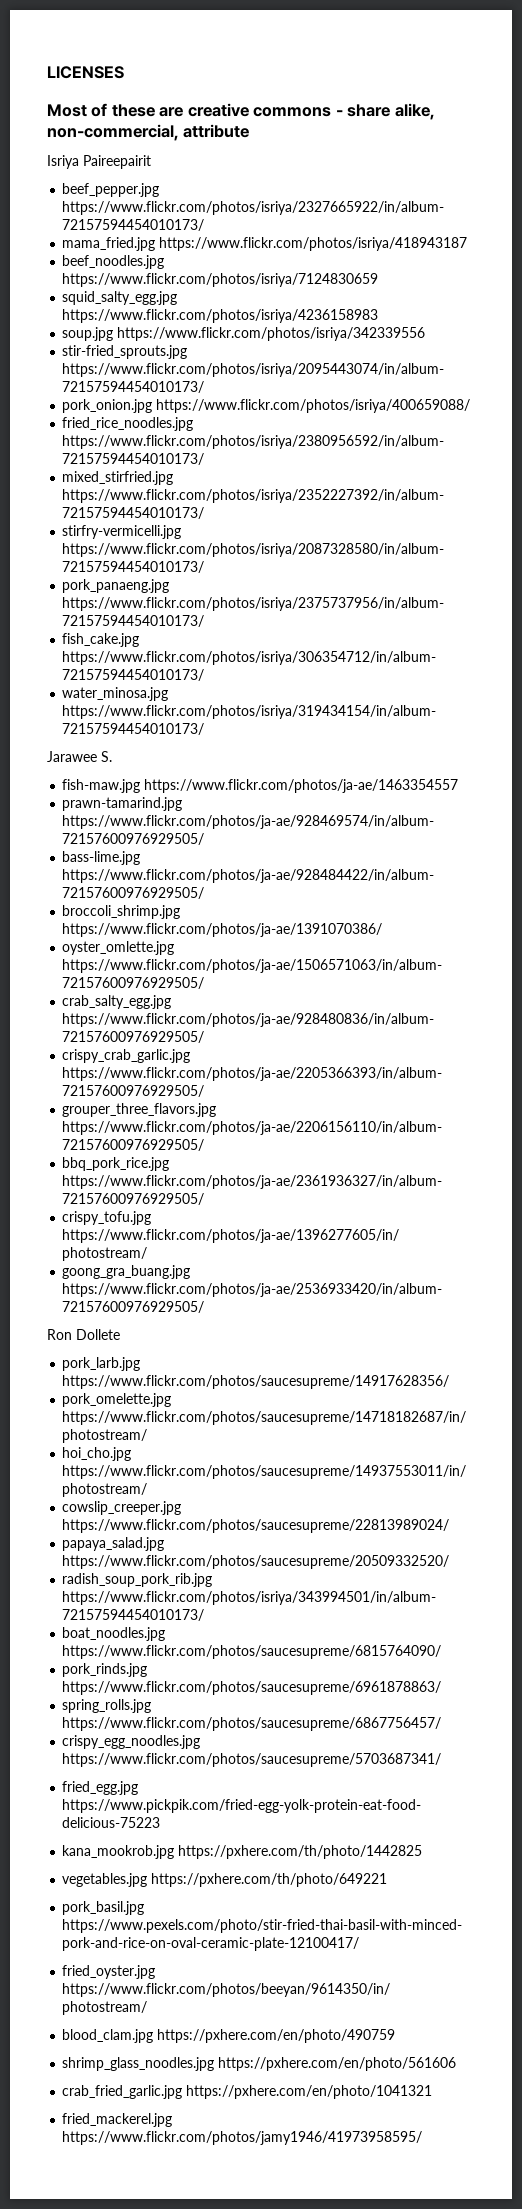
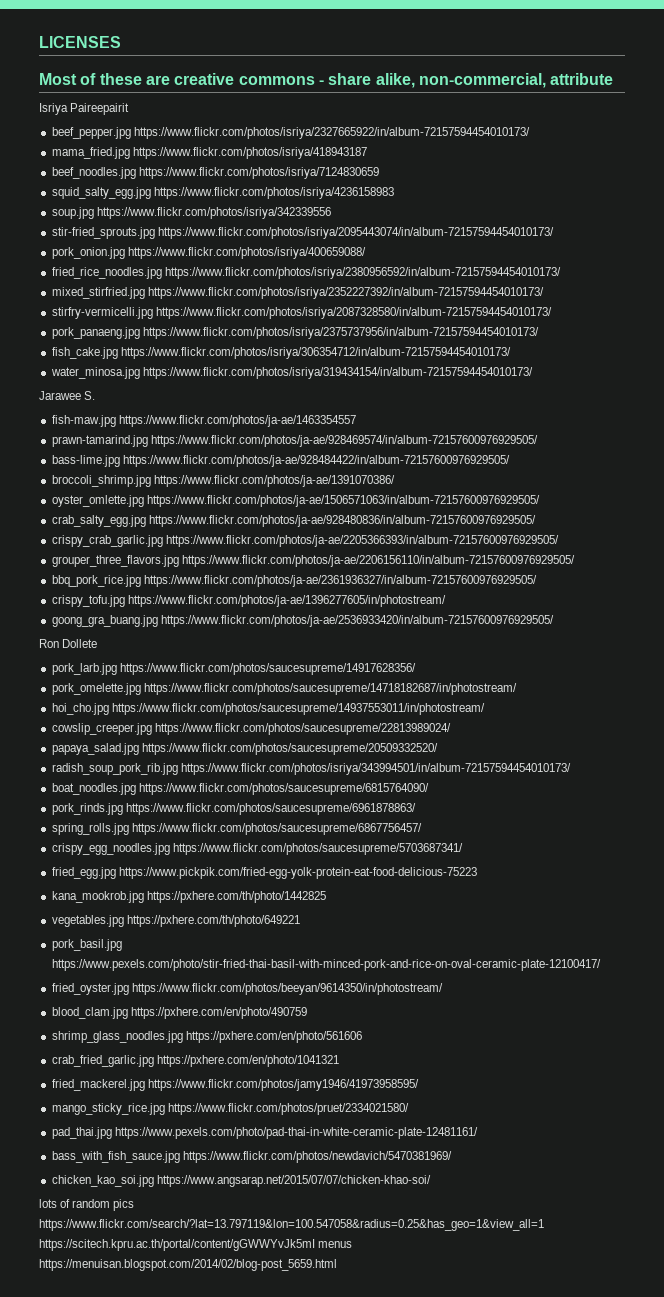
(423, 2138) none -> [51,1103,409,1115] [51,1127,478,1139] [51,1151,452,1163] [51,1175,431,1187] [39,1199,135,1211] [39,1219,544,1231] [39,1239,353,1251] [39,1259,337,1271] // mango_sticky_rice.jpg https://www.flickr.com/photos/pruet/2334021580/ // pad_thai.jpg https://www.pexels.com/photo/pad-thai-in-white-ceramic-plate-12481161/ // bass_with_fish_sauce.jpg https://www.flickr.com/photos/newdavich/5470381969/ // chicken_kao_soi.jpg https://www.angsarap.net/2015/07/07/chicken-khao-soi/ // lots of random pics https://www.flickr.com/search/?lat=13.797119&lon=100.547058&radius=0.25&has_geo=1&view_all=1 https://scitech.kpru.ac.th/portal/content/gGWWYvJk5mI menus https://menuisan.blogspot.com/2014/02/blog-post_5659.html

